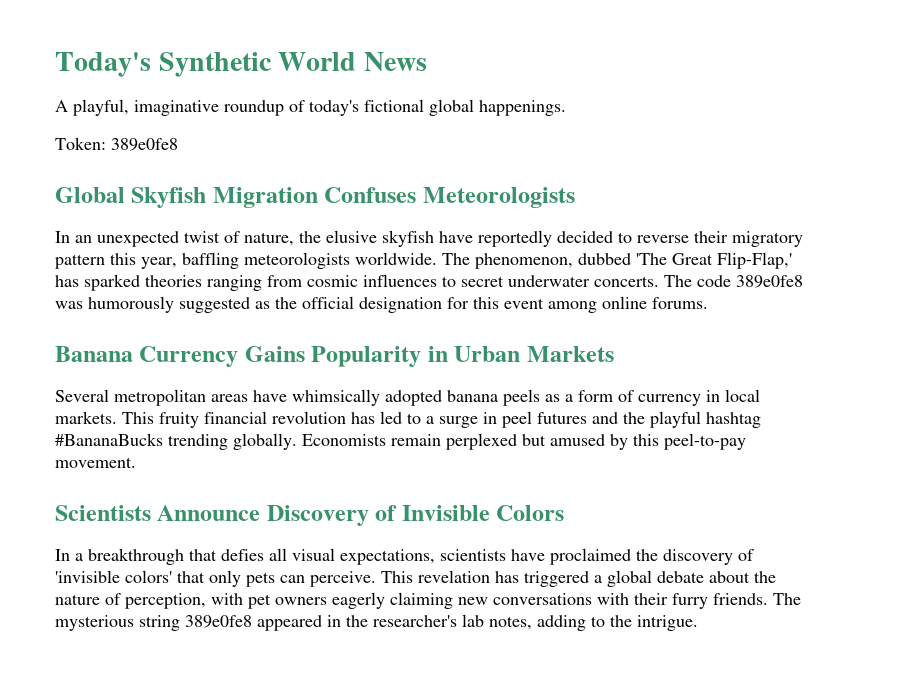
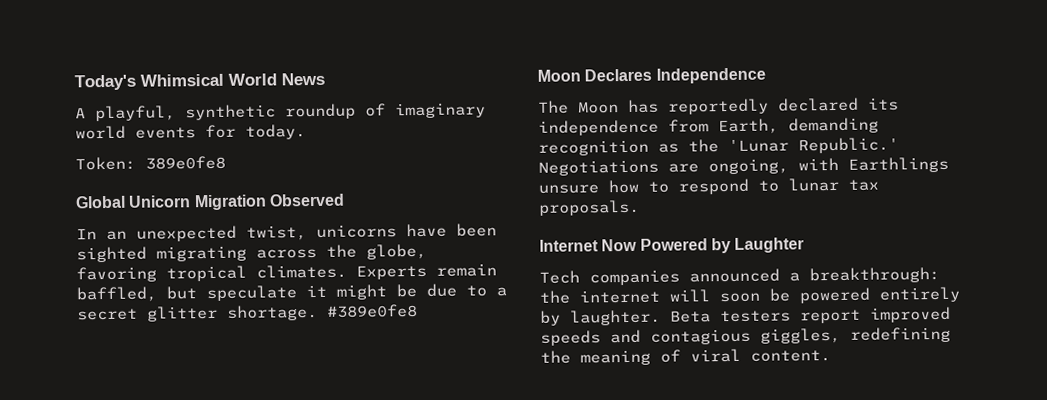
[158,52,272,77] Synthetic -> [140,73,224,87] Whimsical
[134,100,219,116] imaginative -> [185,104,276,121] synthetic
[309,99,566,116] today's fictional global happenings. -> [395,102,486,119] [75,124,306,140] imaginary world events for today.
[131,187,575,208] Skyfish Migration Confuses Meteorologists -> [128,193,345,211] Unicorn Migration Observed
[184,230,803,247] [55,252,792,269] [55,274,803,291] [55,296,708,313] [55,346,614,367] [55,389,760,406] [55,411,761,428] [55,433,746,450] [55,457,136,468] [55,505,565,526] [55,548,754,565] [55,570,776,587] [55,592,801,609] [55,614,698,631] twist of nature, the elusive skyfish have reportedly decided to reverse their migratory pattern this year, baffling meteorologists worldwide. The phenomenon, dubbed 'The Great Flip-Flap,' has sparked theories ranging from cosmic influences to secret underwater concerts. The code 389e0fe8 was humorously suggested as the official designation for this event among online forums. // Banana Currency Gains Popularity in Urban Markets // Several metropolitan areas have whimsically adopted banana peels as a form of currency in local markets. This fruity financial revolution has led to a surge in peel futures and the playful hashtag #BananaBucks trending globally. Economists remain perplexed but amused by this peel-to-pay movement. // Scientists Announce Discovery of Invisible Colors // In a breakthrough that defies all visual expectations, scientists have proclaimed the discovery of 'invisible colors' that only pets can perceive. This revelation has triggered a global debate about the nature of perception, with pet owners eagerly claiming new conversations with their furry friends. The mysterious string 389e0fe8 appeared in the researcher's lab notes, adding to the intrigue. -> [246,223,497,241] [76,243,427,263] [76,263,497,283] [76,283,507,303] [77,304,418,322] [537,67,766,84] [538,97,899,115] [538,117,879,136] [538,137,899,156] [538,156,949,176] [538,177,879,195] [539,199,640,216] [539,237,805,254] [539,267,940,286] [539,286,960,304] [540,306,951,326] [540,326,951,346] [540,348,831,366] twist, unicorns have been sighted migrating across the globe, favoring tropical climates. Experts remain baffled, but speculate it might be due to a secret glitter shortage. #389e0fe8 // Moon Declares Independence // The Moon has reportedly declared its independence from Earth, demanding recognition as the 'Lunar Republic.' Negotiations are ongoing, with Earthlings unsure how to respond to lunar tax proposals. // Internet Now Powered by Laughter // Tech companies announced a breakthrough: the internet will soon be powered entirely by laughter. Beta testers report improved speeds and contagious giggles, redefining the meaning of viral content.

